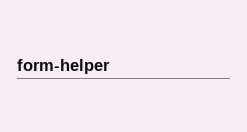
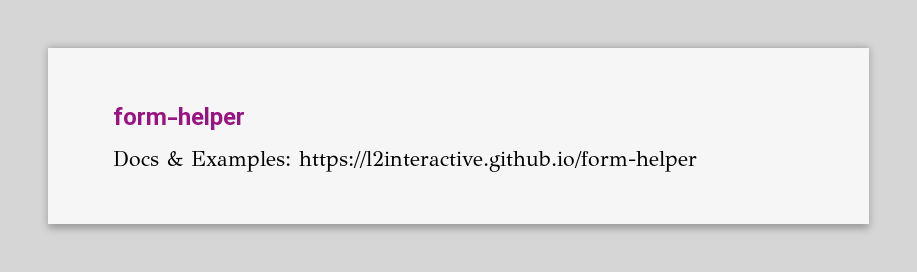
(110, 66) none -> [113,150,697,172] // Docs & Examples: https://l2interactive.github.io/form-helper

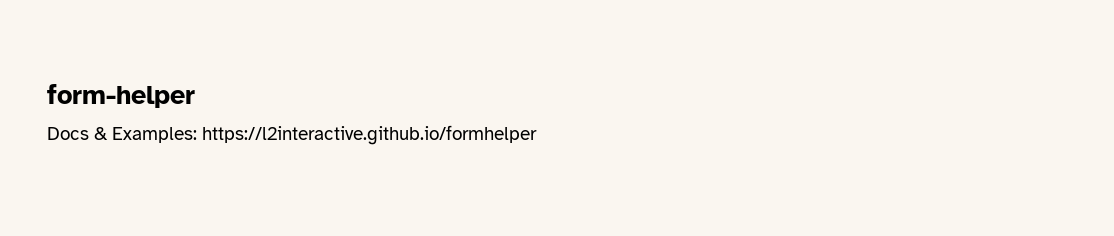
[299,151,697,172] https://l2interactive.github.io/form-helper -> [202,125,538,145] https://l2interactive.github.io/formhelper

